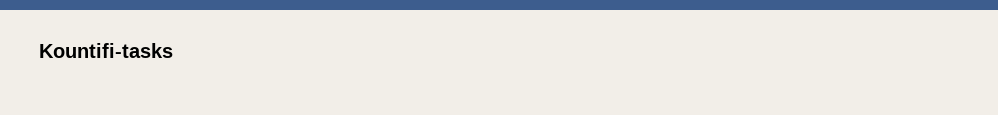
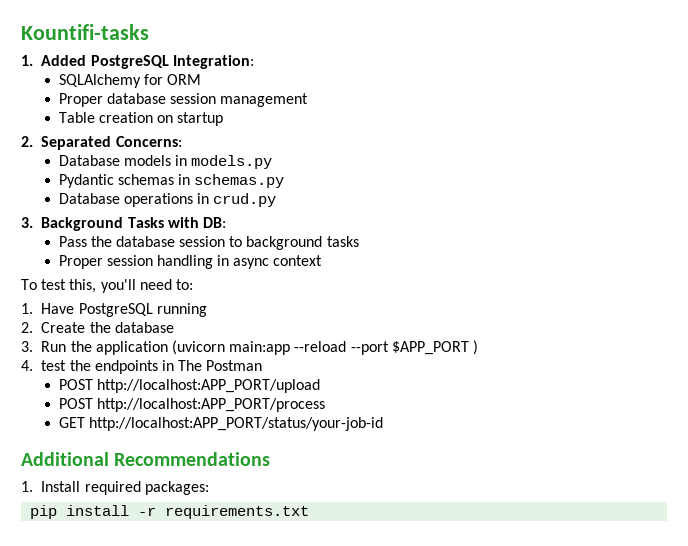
(173, 50) none -> [21,55,254,69] [58,74,201,88] [58,93,309,107] [58,112,224,126] [21,136,182,150] [58,155,273,169] [58,174,285,188] [58,193,277,207] [21,217,227,231] [58,236,359,250] [58,255,323,269] [21,279,193,293] [21,303,207,317] [21,322,174,333] [21,340,478,355] [21,360,263,374] [58,379,320,393] [58,398,325,412] [58,417,383,431] [21,452,271,466] [21,481,209,495] [30,505,310,519] // 1. Added PostgreSQL Integration: // SQLAlchemy for ORM // Proper database session management // Table creation on startup // 2. Separated Concerns: // Database models in models.py // Pydantic schemas in schemas.py // Database operations in crud.py // 3. Background Tasks with DB: // Pass the database session to background tasks // Proper session handling in async context // To test this, you'll need to: // 1. Have PostgreSQL running // 2. Create the database // 3. Run the application (uvicorn main:app --reload --port $APP_PORT ) // 4. test the endpoints in The Postman // POST http://localhost:APP_PORT/upload // POST http://localhost:APP_PORT/process // GET http://localhost:APP_PORT/status/your-job-id // Additional Recommendations // 1. Install required packages: // pip install -r requirements.txt

